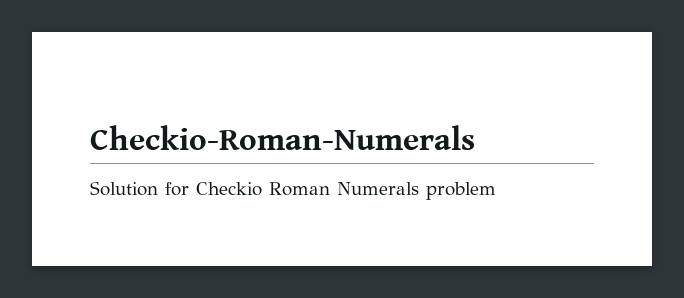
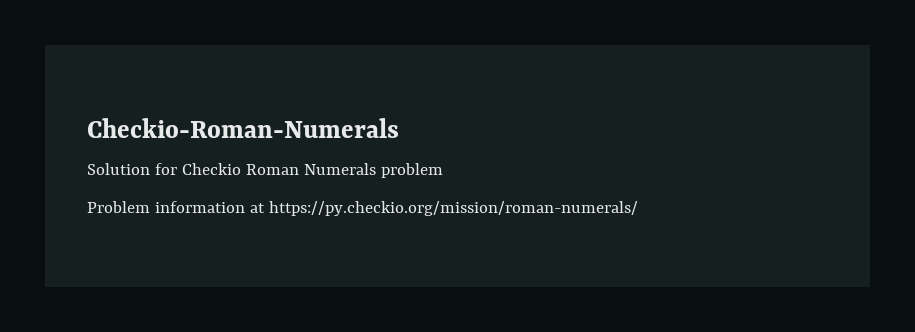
(496, 191) none -> [87,201,638,216] // Problem information at https://py.checkio.org/mission/roman-numerals/

